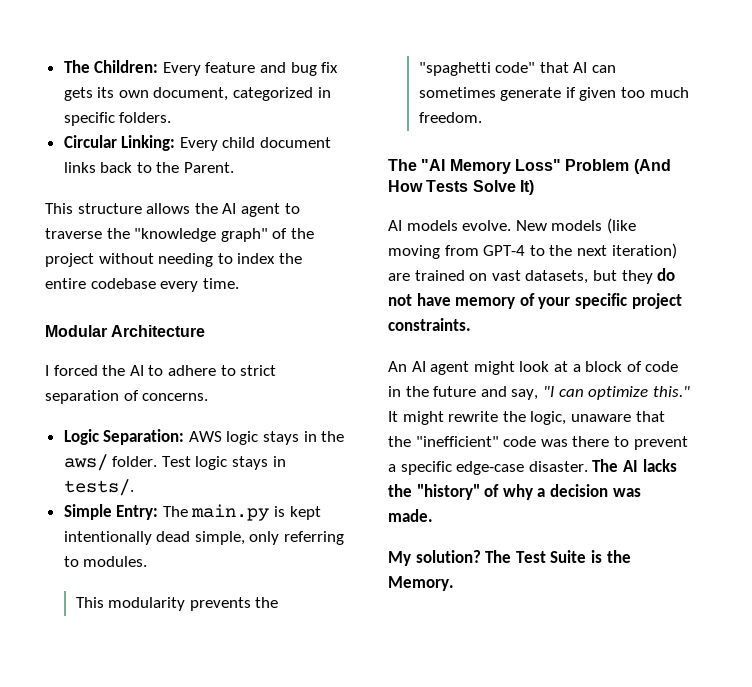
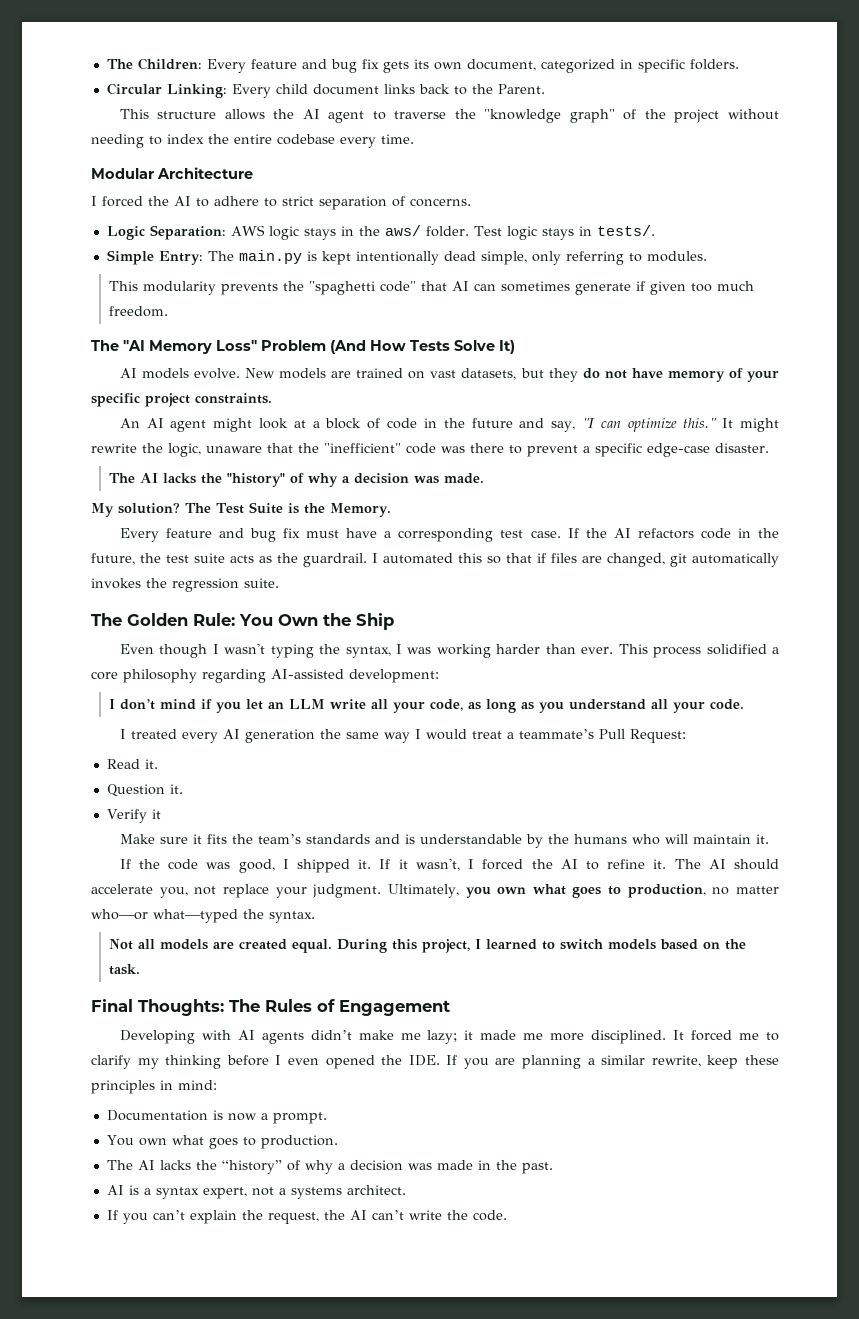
[606,218,636,234] [388,243,677,259] (like moving from GPT-4 to the next iteration) -> (327, 373) none
(588, 466) none -> (769, 448) //
(454, 583) none -> [119,528,779,542] [91,553,779,567] [91,578,279,592] [91,613,394,630] [119,643,779,658] [91,669,439,683] [109,699,745,713] [119,729,686,743] [106,759,158,769] [106,784,183,797] [106,809,161,823] [119,834,769,848] [119,858,779,873] [91,884,779,898] [91,909,315,923] [109,939,747,953] [109,964,141,975] [91,999,450,1016] [119,1030,779,1044] [91,1055,779,1069] [91,1080,217,1094] [106,1110,327,1124] [106,1135,338,1149] [106,1160,553,1174] [106,1185,406,1199] [106,1210,507,1224] // Every feature and bug fix must have a corresponding test case. If the AI refactors code in the future, the test suite acts as the guardrail. I automated this so that if files are changed, git automatically invokes the regression suite. // The Golden Rule: You Own the Ship // Even though I wasn't typing the syntax, I was working harder than ever. This process solidified a core philosophy regarding AI-assisted development: // I don’t mind if you let an LLM write all your code, as long as you understand all your code. // I treated every AI generation the same way I would treat a teammate’s Pull Request: // Read it. // Question it. // Verify it // Make sure it fits the team’s standards and is understandable by the humans who will maintain it. // If the code was good, I shipped it. If it wasn't, I forced the AI to refine it. The AI should accelerate you, not replace your judgment. Ultimately, you own what goes to production, no matter who—or what—typed the syntax. // Not all models are created equal. During this project, I learned to switch models based on the task. // Final Thoughts: The Rules of Engagement // Developing with AI agents didn’t make me lazy; it made me more disciplined. It forced me to clarify my thinking before I even opened the IDE. If you are planning a similar rewrite, keep these principles in mind: // Documentation is now a prompt. // You own what goes to production. // The AI lacks the “history” of why a decision was made in the past. // AI is a syntax expert, not a systems architect. // If you can’t explain the request, the AI can’t write the code.

